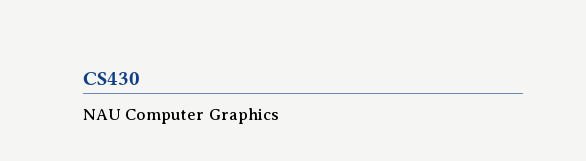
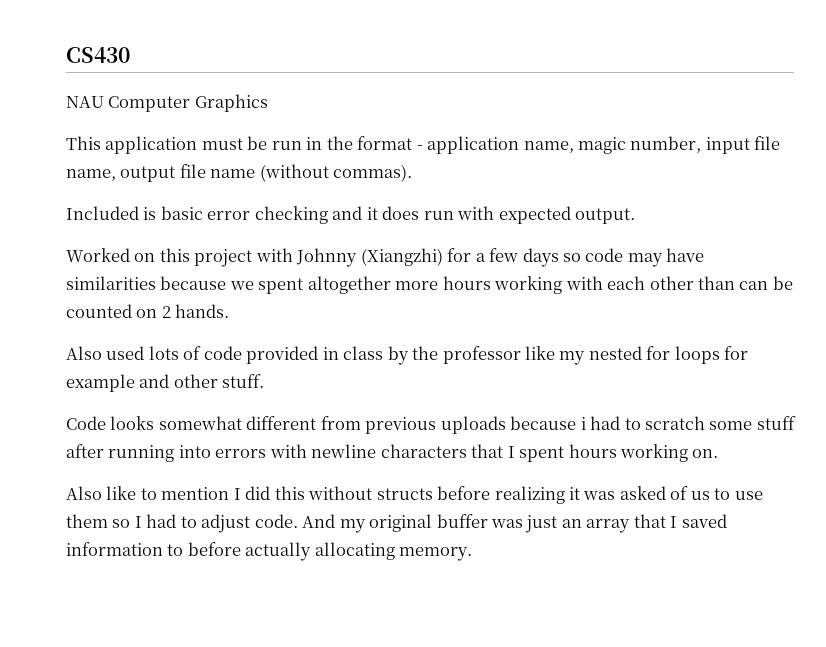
(279, 116) none -> [66,136,781,154] [66,164,413,182] [66,206,636,224] [66,248,705,267] [66,276,793,294] [66,304,230,318] [66,346,749,365] [66,374,265,392] [66,416,796,434] [66,444,719,462] [66,486,763,504] [66,514,727,533] [66,542,473,561] // This application must be run in the format - application name, magic number, input file name, output file name (without commas). // Included is basic error checking and it does run with expected output. // Worked on this project with Johnny (Xiangzhi) for a few days so code may have similarities because we spent altogether more hours working with each other than can be counted on 2 hands. // Also used lots of code provided in class by the professor like my nested for loops for example and other stuff. // Code looks somewhat different from previous uploads because i had to scratch some stuff after running into errors with newline characters that I spent hours working on. // Also like to mention I did this without structs before realizing it was asked of us to use them so I had to adjust code. And my original buffer was just an array that I saved information to before actually allocating memory.

